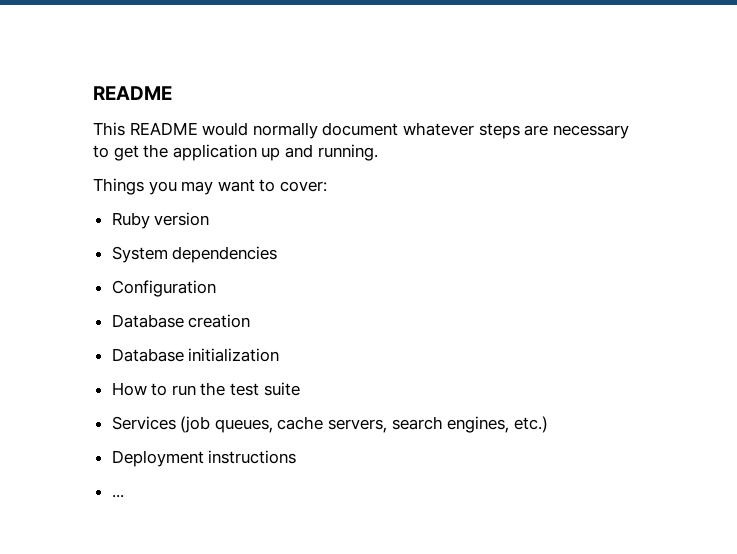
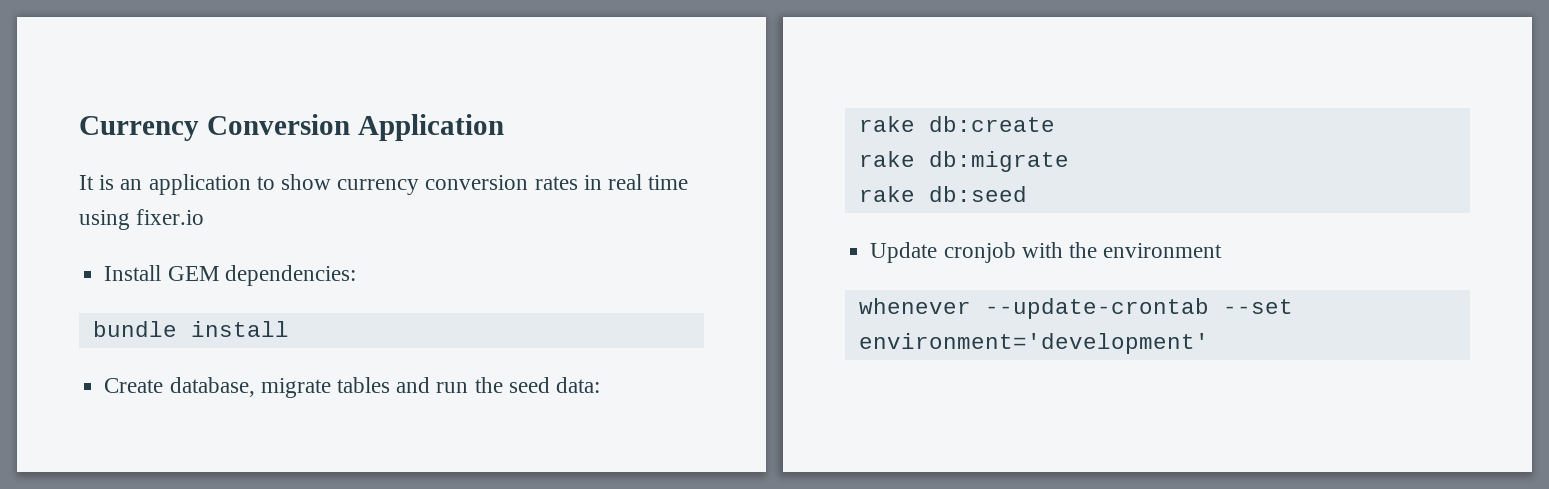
[93,86,172,100] [93,122,629,139] [93,144,378,161] [93,178,327,195] [111,212,210,229] [111,246,278,263] [111,280,216,297] [111,314,251,328] [111,348,280,362] [111,382,300,396] [111,416,548,433] [111,450,297,467] [111,494,124,498] README // This README would normally document whatever steps are necessary to get the application up and running. // Things you may want to cover: // Ruby version // System dependencies // Configuration // Database creation // Database initialization // How to run the test suite // Services (job queues, cache servers, search engines, etc.) // Deployment instructions // ... -> [79,114,504,141] [79,174,689,195] [79,209,205,230] [104,265,356,286] [92,321,289,337] [104,377,600,398] [858,116,1055,132] [858,151,1069,172] [858,186,1027,202] [870,242,1223,263] [858,298,1293,319] [858,333,1209,354] Currency Conversion Application // It is an application to show currency conversion rates in real time using fixer.io // Install GEM dependencies: // bundle install // Create database, migrate tables and run the seed data: // rake db:create // rake db:migrate // rake db:seed // Update cronjob with the environment // whenever --update-crontab --set environment='development'

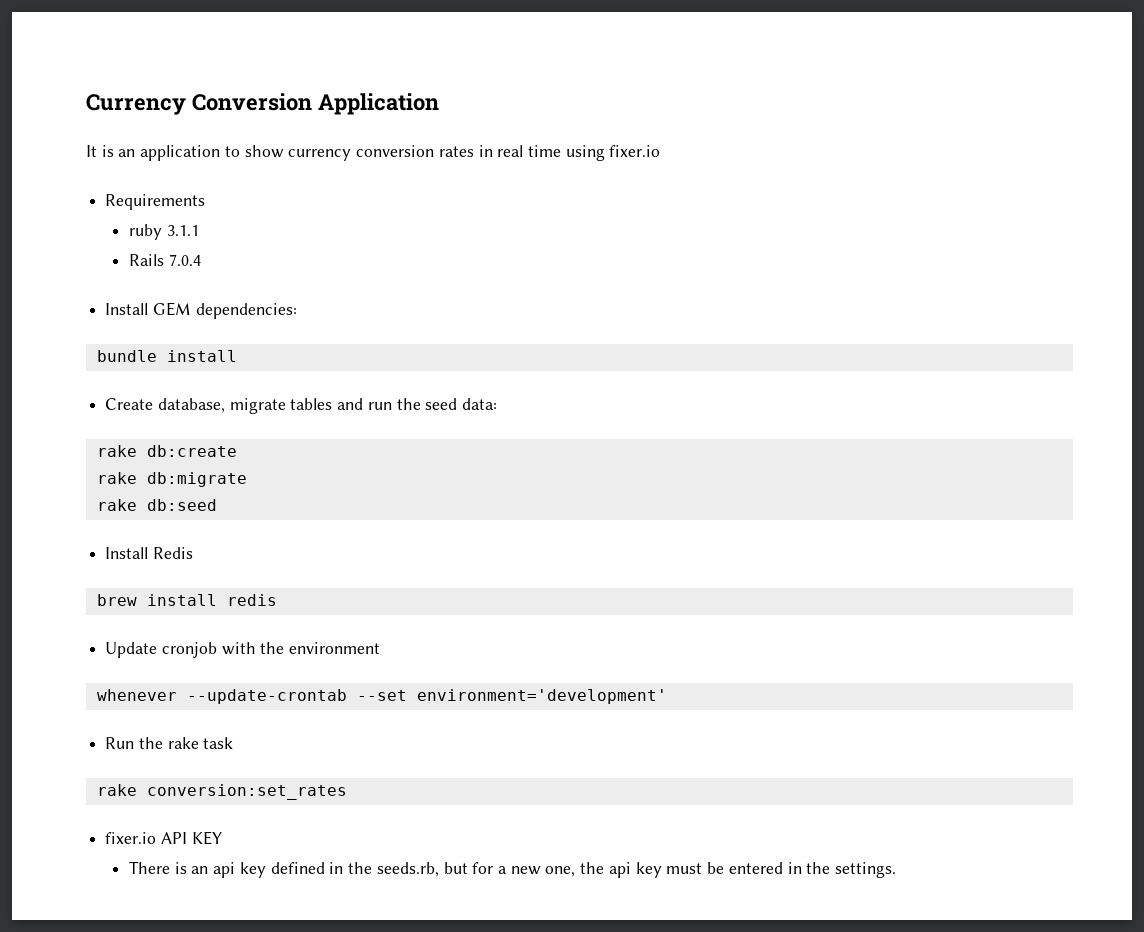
(205, 217) none -> [105,194,206,210] [129,224,199,240] [129,254,201,266] // Requirements // ruby 3.1.1 // Rails 7.0.4
(1027, 194) none -> [105,547,193,559] [96,594,277,606] // Install Redis // brew install redis
(1209, 343) none -> [105,737,234,749] [96,784,347,800] [105,831,222,845] [129,861,896,878] // Run the rake task // rake conversion:set_rates // fixer.io API KEY // There is an api key defined in the seeds.rb, but for a new one, the api key must be entered in the settings.

